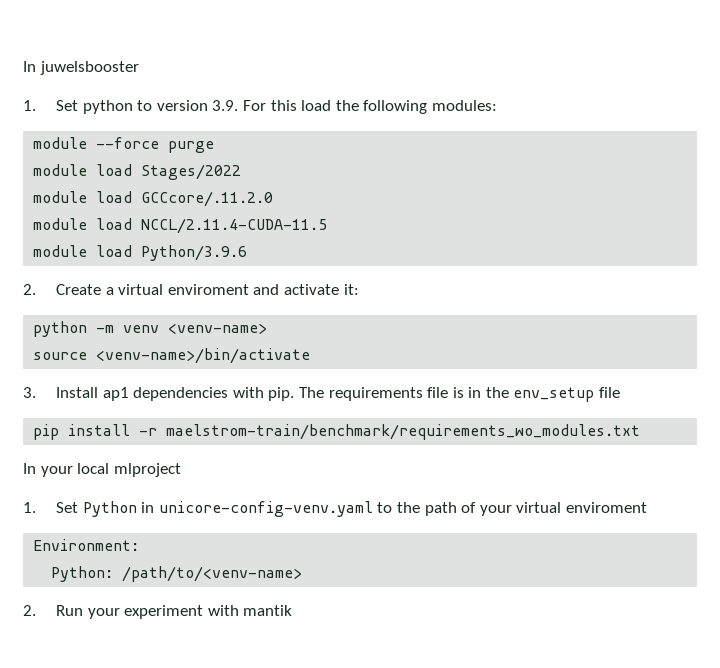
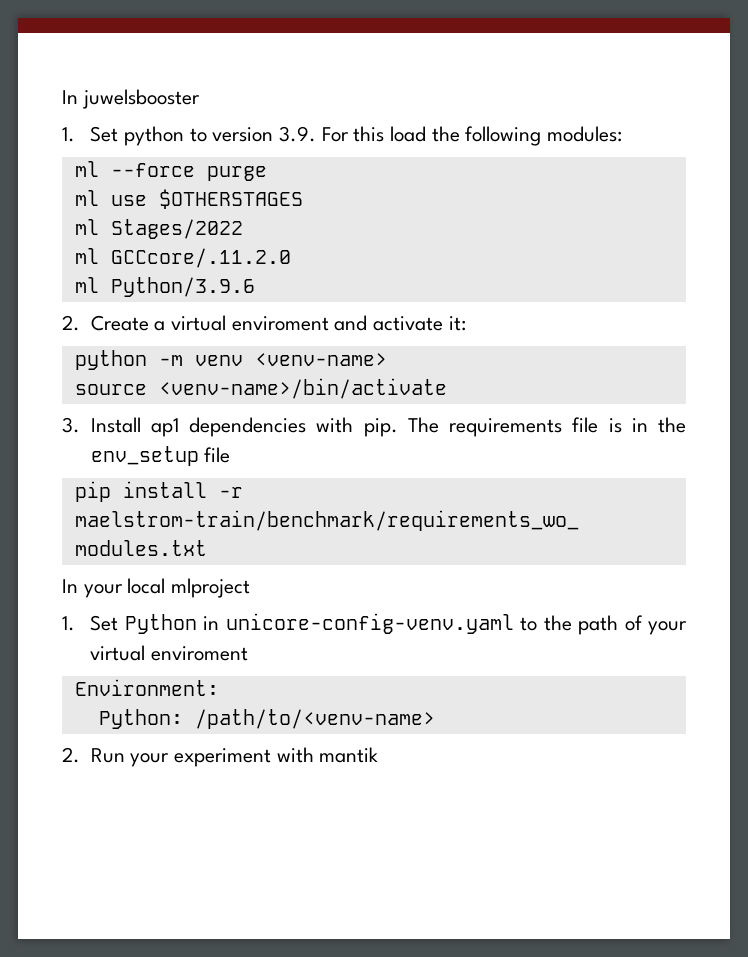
[33,137,88,149] module -> [74,161,99,177] ml
[33,164,133,176] module load -> [74,189,303,209] [74,219,99,235] ml use $OTHERSTAGES // ml
[33,191,133,203] module load -> [74,248,99,264] ml
[33,218,328,234] [33,245,133,257] module load NCCL/2.11.4-CUDA-11.5 // module load -> [74,277,99,293] ml

